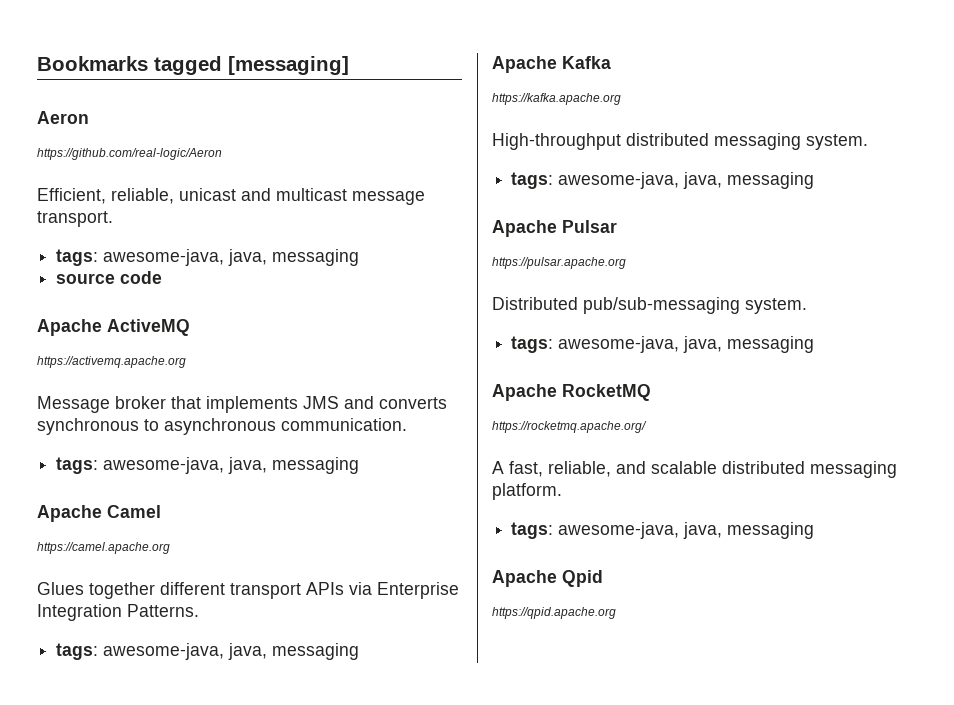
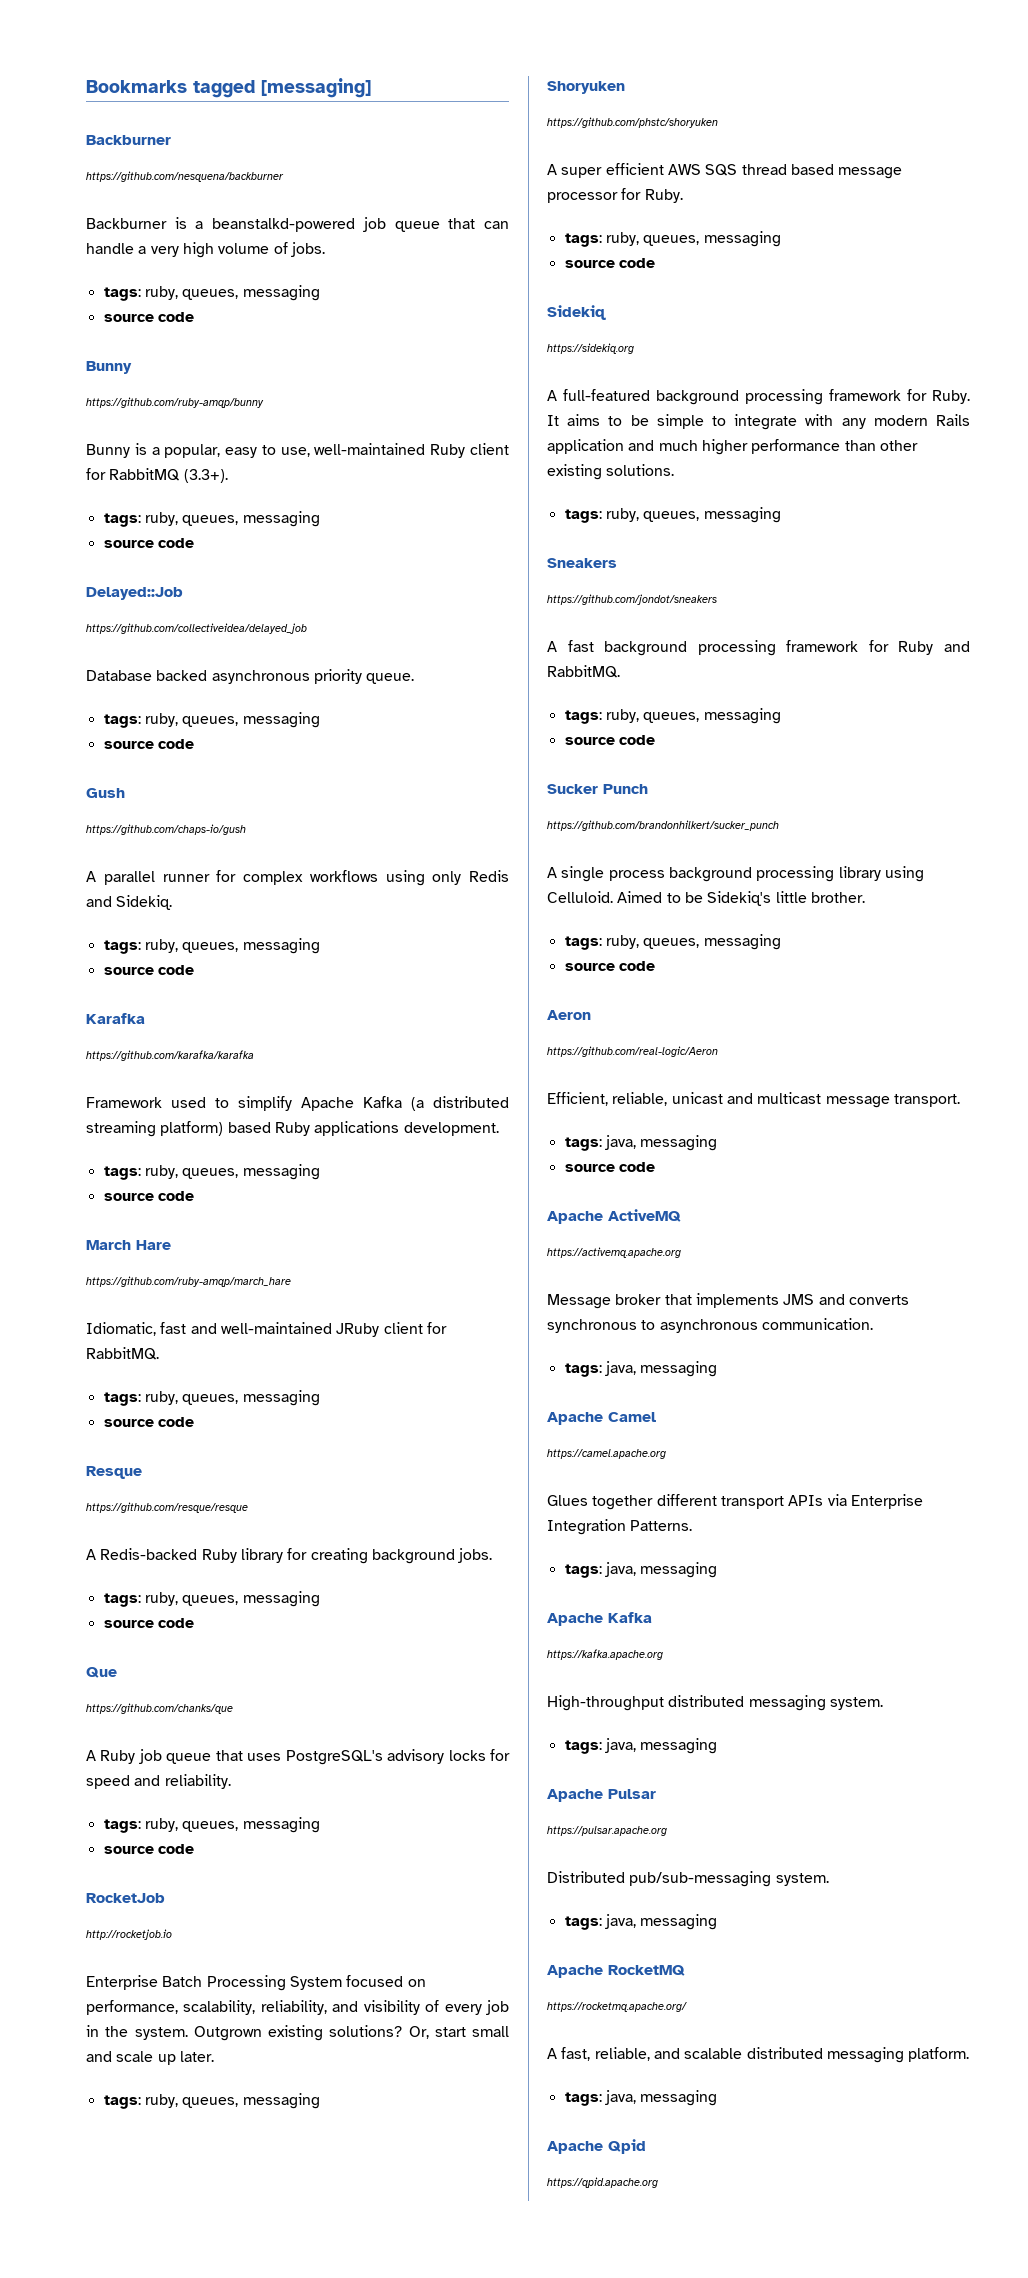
(349, 65) none -> [86,135,171,145] [86,171,284,182] [86,217,509,232] [86,242,325,258] [103,285,320,301] [103,312,194,322] [86,361,132,374] [86,397,264,408] [86,443,509,458] [86,468,228,483] [103,511,320,527] [103,538,194,548] [86,587,183,600] [86,623,307,634] [86,669,415,684] [103,712,320,728] [103,739,194,749] [86,788,125,798] [86,824,246,835] [86,870,509,886] [86,895,173,910] [103,938,320,954] [103,965,194,975] [86,1013,145,1024] [86,1050,254,1061] [86,1096,509,1111] [86,1121,499,1137] [103,1164,320,1180] [103,1191,194,1201] [86,1240,171,1250] [86,1276,291,1287] [86,1322,447,1337] [86,1347,159,1360] [103,1390,320,1406] [103,1417,194,1427] [86,1466,142,1479] [86,1502,248,1513] [86,1548,493,1564] [103,1591,320,1607] [103,1618,194,1628] [86,1667,117,1678] [86,1703,233,1714] [86,1749,511,1765] [86,1774,231,1789] [103,1817,320,1833] [103,1844,194,1854] [86,1893,165,1903] [86,1929,172,1940] [86,1975,426,1991] [86,2000,510,2015] [86,2025,509,2041] [86,2051,214,2065] [103,2093,320,2109] [547,81,625,94] [547,117,718,128] [547,163,903,179] [547,188,683,203] [564,231,781,247] [564,258,655,268] [547,305,606,320] [547,343,634,354] [547,389,970,405] [547,414,970,430] [547,439,918,455] [547,464,675,480] [564,507,781,523] [547,558,617,568] [547,594,717,605] [547,640,970,656] [547,665,620,678] [564,708,781,724] [564,735,655,745] [547,784,648,794] [547,820,779,831] [547,866,924,882] [547,891,865,906] [564,934,781,950] [564,961,655,971] // Backburner // https://github.com/nesquena/backburner // Backburner is a beanstalkd-powered job queue that can handle a very high volume of jobs. // tags: ruby, queues, messaging // source code // Bunny // https://github.com/ruby-amqp/bunny // Bunny is a popular, easy to use, well-maintained Ruby client for RabbitMQ (3.3+). // tags: ruby, queues, messaging // source code // Delayed::Job // https://github.com/collectiveidea/delayed_job // Database backed asynchronous priority queue. // tags: ruby, queues, messaging // source code // Gush // https://github.com/chaps-io/gush // A parallel runner for complex workflows using only Redis and Sidekiq. // tags: ruby, queues, messaging // source code // Karafka // https://github.com/karafka/karafka // Framework used to simplify Apache Kafka (a distributed streaming platform) based Ruby applications development. // tags: ruby, queues, messaging // source code // March Hare // https://github.com/ruby-amqp/march_hare // Idiomatic, fast and well-maintained JRuby client for RabbitMQ. // tags: ruby, queues, messaging // source code // Resque // https://github.com/resque/resque // A Redis-backed Ruby library for creating background jobs. // tags: ruby, queues, messaging // source code // Que // https://github.com/chanks/que // A Ruby job queue that uses PostgreSQL's advisory locks for speed and reliability. // tags: ruby, queues, messaging // source code // RocketJob // http://rocketjob.io // Enterprise Batch Processing System focused on performance, scalability, reliability, and visibility of every job in the system. Outgrown existing solutions? Or, start small and scale up later. // tags: ruby, queues, messaging // Shoryuken // https://github.com/phstc/shoryuken // A super efficient AWS SQS thread based message processor for Ruby. // tags: ruby, queues, messaging // source code // Sidekiq // https://sidekiq.org // A full-featured background processing framework for Ruby. It aims to be simple to integrate with any modern Rails application and much higher performance than other existing solutions. // tags: ruby, queues, messaging // Sneakers // https://github.com/jondot/sneakers // A fast background processing framework for Ruby and RabbitMQ. // tags: ruby, queues, messaging // source code // Sucker Punch // https://github.com/brandonhilkert/sucker_punch // A single process background processing library using Celluloid. Aimed to be Sidekiq's little brother. // tags: ruby, queues, messaging // source code
[103,249,225,266] awesome-java, -> (602, 1144) none
[103,457,225,474] awesome-java, -> (602, 1370) none
[103,643,225,660] awesome-java, -> (602, 1571) none
[558,172,680,189] awesome-java, -> (602, 1747) none
[558,336,680,353] awesome-java, -> (602, 1923) none
[558,522,680,539] awesome-java, -> (602, 2099) none

